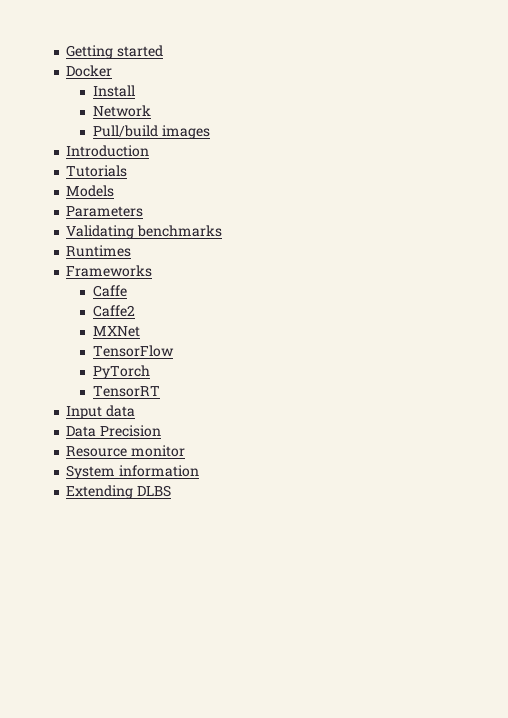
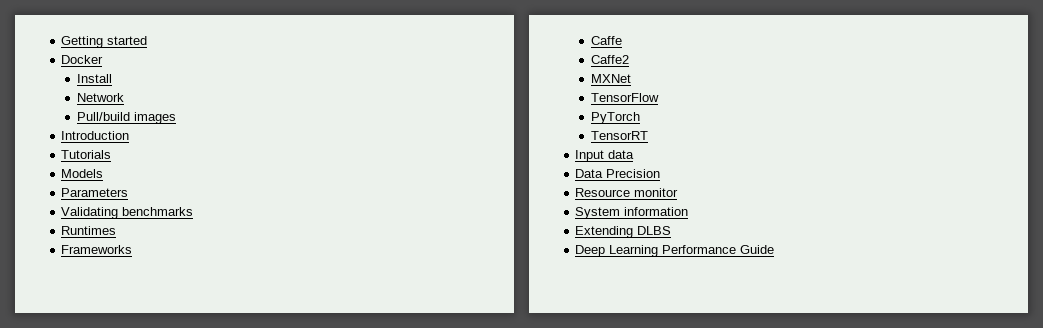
(172, 491) none -> [575,245,775,257] // Deep Learning Performance Guide

